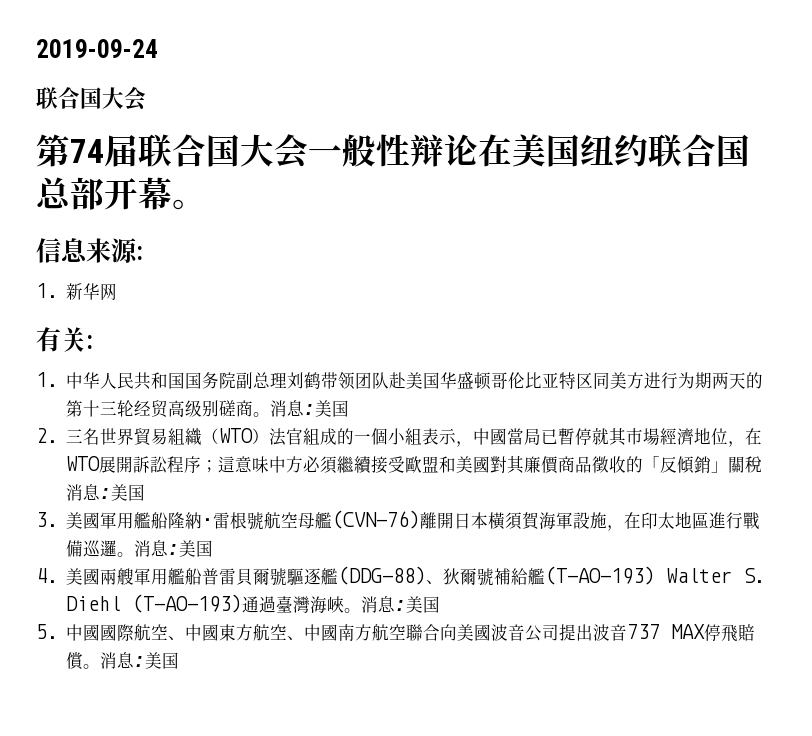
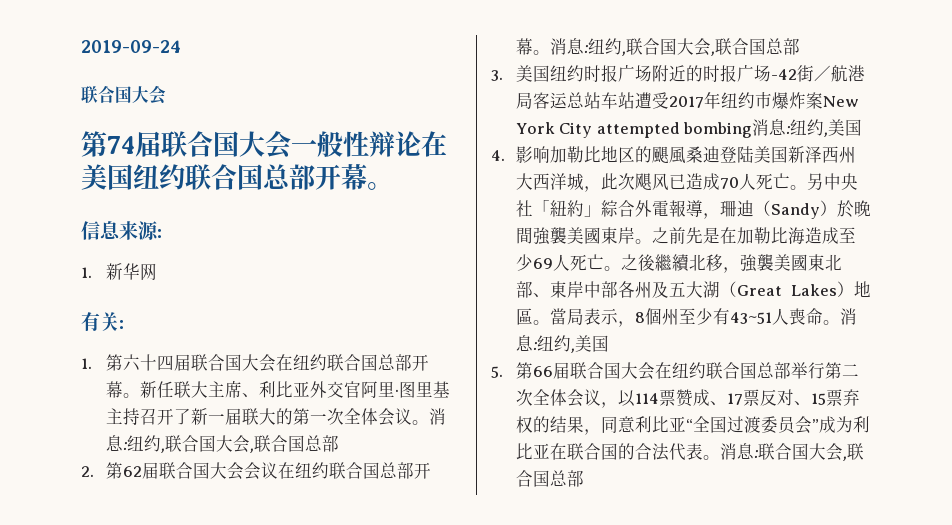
[66,372,764,390] [66,400,350,418] [36,428,763,447] [66,456,763,474] [66,484,146,501] [36,510,761,531] [66,540,214,557] [36,566,766,586] [66,594,441,614] [36,624,756,642] [66,652,180,670] 中华人民共和国国务院副总理刘鹤带领团队赴美国华盛顿哥伦比亚特区同美方进行为期两天的第十三轮经贸高级别磋商。消息:美国 // 2.三名世界貿易組織（WTO）法官組成的一個小組表示，中國當局已暫停就其市場經濟地位，在WTO展開訴訟程序；這意味中方必須繼續接受歐盟和美國對其廉價商品徵收的「反傾銷」關稅消息:美国 // 3.美國軍用艦船隆納·雷根號航空母艦(CVN-76)離開日本橫須賀海軍設施，在印太地區進行戰備巡邏。消息:美国 // 4.美國兩艘軍用艦船普雷貝爾號驅逐艦(DDG-88)、狄爾號補給艦(T-AO-193) Walter S. Diehl (T-AO-193)通過臺灣海峽。消息:美国 // 5.中國國際航空、中國東方航空、中國南方航空聯合向美國波音公司提出波音737 MAX停飛賠償。消息:美国 -> [105,354,429,372] [105,380,450,398] [105,408,446,426] [105,435,339,453] [81,462,431,480] [515,38,800,56] [491,65,865,82] [515,91,859,109] [515,119,863,138] [491,146,856,164] [515,173,858,192] [515,200,871,219] [515,227,856,245] [515,254,842,273] [515,281,871,298] [515,308,857,327] [515,335,609,353] [491,362,859,380] [515,389,860,408] [515,416,870,435] [515,443,864,461] [515,470,584,487] 第六十四届联合国大会在纽约联合国总部开幕。新任联大主席、利比亚外交官阿里·图里基主持召开了新一届联大的第一次全体会议。消息:纽约,联合国大会,联合国总部 // 2.第62届联合国大会会议在纽约联合国总部开幕。消息:纽约,联合国大会,联合国总部 // 3.美国纽约时报广场附近的时报广场-42街／航港局客运总站车站遭受2017年纽约市爆炸案New York City attempted bombing消息:纽约,美国 // 4.影响加勒比地区的颶風桑迪登陆美国新泽西州大西洋城，此次飓风已造成70人死亡。另中央社「紐約」綜合外電報導，珊迪（Sandy）於晚間強襲美國東岸。之前先是在加勒比海造成至少69人死亡。之後繼續北移，強襲美國東北部、東岸中部各州及五大湖（Great Lakes）地區。當局表示，8個州至少有43~51人喪命。消息:纽约,美国 // 5.第66届联合国大会在纽约联合国总部举行第二次全体会议，以114票赞成、17票反对、15票弃权的结果，同意利比亚“全国过渡委员会”成为利比亚在联合国的合法代表。消息:联合国大会,联合国总部

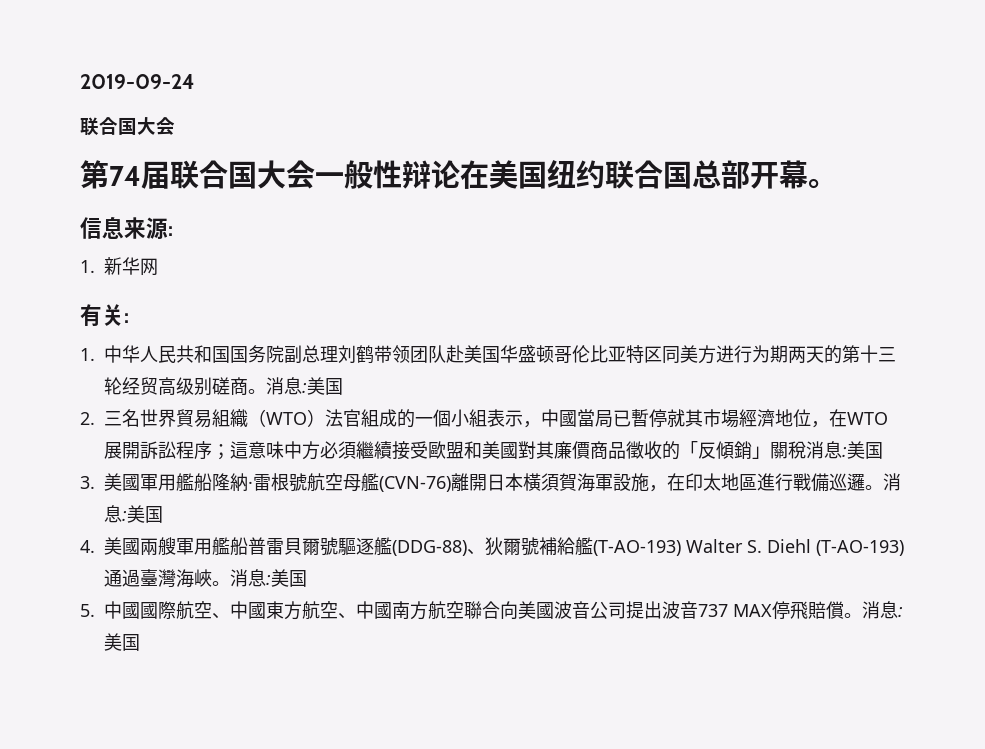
[105,354,429,372] [105,380,450,398] [105,408,446,426] [105,435,339,453] [81,462,431,480] [515,38,800,56] [491,65,865,82] [515,91,859,109] [515,119,863,138] [491,146,856,164] [515,173,858,192] [515,200,871,219] [515,227,856,245] [515,254,842,273] [515,281,871,298] [515,308,857,327] [515,335,575,353] 第六十四届联合国大会在纽约联合国总部开幕。新任联大主席、利比亚外交官阿里·图里基主持召开了新一届联大的第一次全体会议。消息:纽约,联合国大会,联合国总部 // 2.第62届联合国大会会议在纽约联合国总部开幕。消息:纽约,联合国大会,联合国总部 // 3.美国纽约时报广场附近的时报广场-42街／航港局客运总站车站遭受2017年纽约市爆炸案New York City attempted bombing消息:纽约,美国 // 4.影响加勒比地区的颶風桑迪登陆美国新泽西州大西洋城，此次飓风已造成70人死亡。另中央社「紐約」綜合外電報導，珊迪（Sandy）於晚間強襲美國東岸。之前先是在加勒比海造成至少69人死亡。之後繼續北移，強襲美國東北部、東岸中部各州及五大湖（Great Lakes）地區。當局表示，8個州至少有43~51人喪命。消息:纽约, -> [104,345,897,364] [104,377,344,396] [80,409,889,428] [104,441,884,460] [80,473,902,492] [104,505,164,523] [80,537,905,556] [104,569,272,588] 中华人民共和国国务院副总理刘鹤带领团队赴美国华盛顿哥伦比亚特区同美方进行为期两天的第十三轮经贸高级别磋商。消息:美国 // 2.三名世界貿易組織（WTO）法官組成的一個小組表示，中國當局已暫停就其市場經濟地位，在WTO展開訴訟程序；這意味中方必須繼續接受歐盟和美國對其廉價商品徵收的「反傾銷」關稅消息:美国 // 3.美國軍用艦船隆納·雷根號航空母艦(CVN-76)離開日本橫須賀海軍設施，在印太地區進行戰備巡邏。消息:美国 // 4.美國兩艘軍用艦船普雷貝爾號驅逐艦(DDG-88)、狄爾號補給艦(T-AO-193) Walter S. Diehl (T-AO-193)通過臺灣海峽。消息:
[515,362,859,380] [515,389,860,408] [515,416,870,435] [515,443,864,461] [515,470,584,487] 第66届联合国大会在纽约联合国总部举行第二次全体会议，以114票赞成、17票反对、15票弃权的结果，同意利比亚“全国过渡委员会”成为利比亚在联合国的合法代表。消息:联合国大会,联合国总部 -> [104,601,904,620] [104,633,141,651] 中國國際航空、中國東方航空、中國南方航空聯合向美國波音公司提出波音737 MAX停飛賠償。消息:美国

